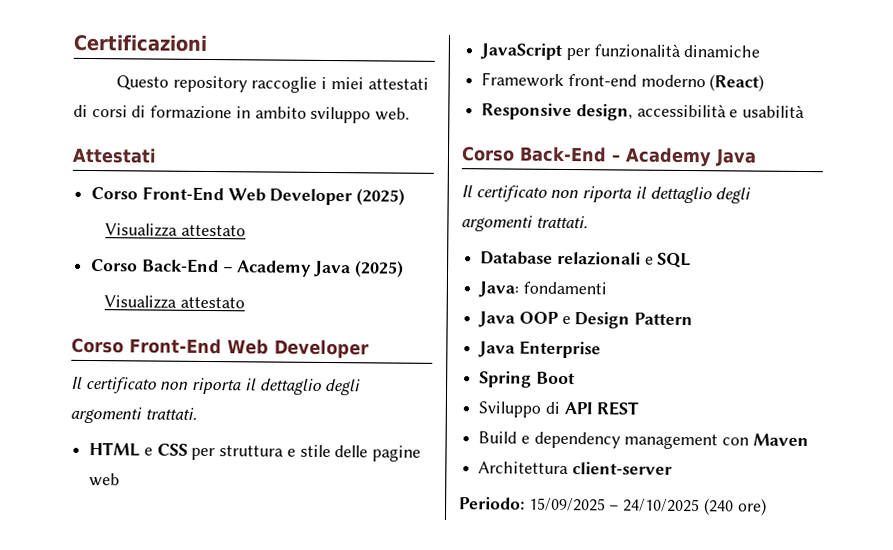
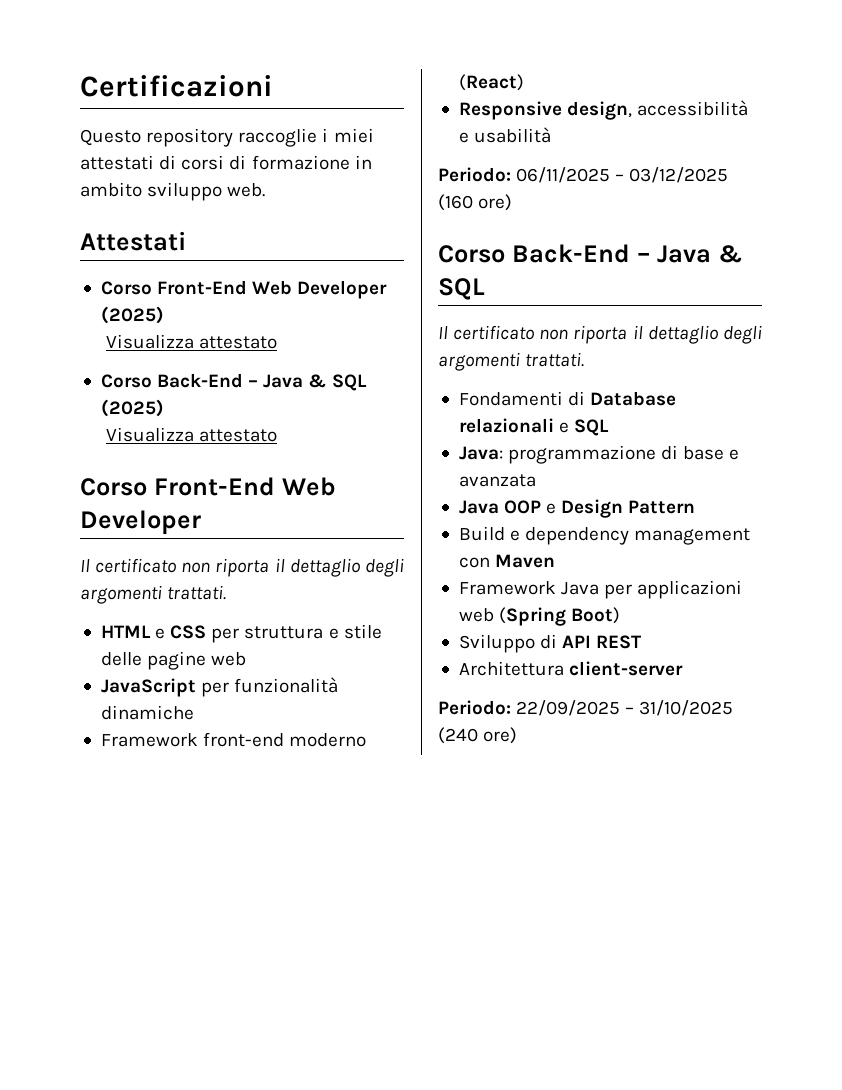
[236,260,352,278] Academy Java -> [263,374,367,391] Java & SQL
[461,146,757,167] [461,185,752,204] [461,215,588,232] // Corso Back-End – Academy Java // Il certificato non riporta il dettaglio degli argomenti trattati. // -> [438,167,729,183] [438,194,513,211] [438,244,743,263] [438,278,485,300] [438,325,762,344] [438,352,585,371] [458,391,586,406] // Periodo: 06/11/2025 – 03/12/2025 (160 ore) // Corso Back-End – Java & SQL // Il certificato non riporta il dettaglio degli argomenti trattati. // Fondamenti di
[522,281,607,295] fondamenti -> [508,445,740,464] [458,474,536,487] programmazione di base e avanzata
[478,340,601,359] [479,370,575,388] [478,401,640,418] // Java Enterprise // Spring Boot // Sviluppo di API REST -> (696, 507) none
(809, 440) none -> [458,580,743,599] [458,607,621,626] [458,634,642,653] // Framework Java per applicazioni web (Spring Boot) // Sviluppo di API REST
[528,497,701,513] 15/09/2025 – 24/10/2025 -> [516,700,734,716] 22/09/2025 – 31/10/2025

